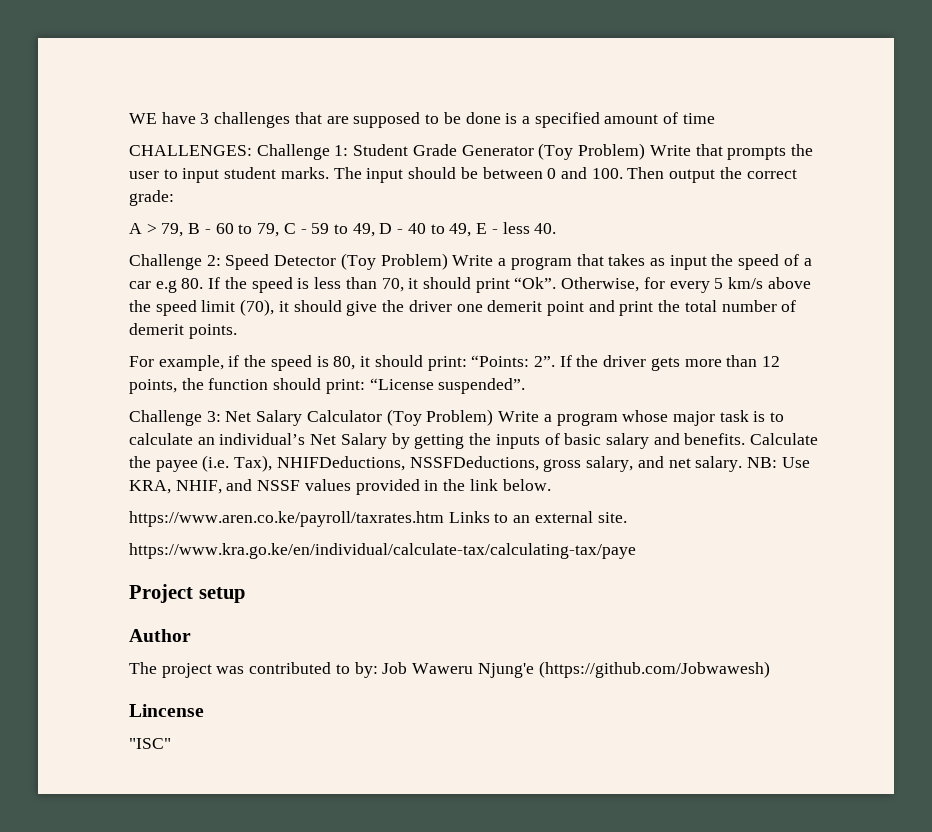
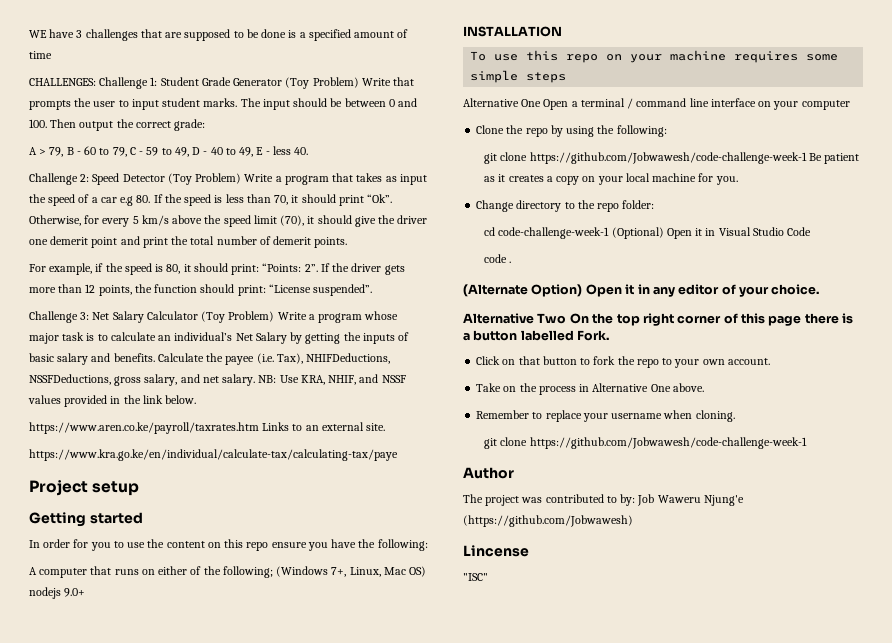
(245, 595) none -> [29,512,143,527] [29,539,428,551] [29,566,427,578] [29,587,86,599] [463,26,562,37] [470,50,839,63] [470,70,567,83] [463,98,850,110] [476,125,667,137] [484,152,860,164] [484,173,738,185] [476,200,655,212] [484,227,812,239] [484,254,512,263] [463,284,820,297] [463,313,854,326] [463,330,610,341] [476,356,770,368] [476,383,704,395] [476,410,735,422] [484,437,807,449] // Getting started // In order for you to use the content on this repo ensure you have the following: // A computer that runs on either of the following; (Windows 7+, Linux, Mac OS) nodejs 9.0+ // INSTALLATION // To use this repo on your machine requires some simple steps // Alternative One Open a terminal / command line interface on your computer // Clone the repo by using the following: // git clone https://github.com/Jobwawesh/code-challenge-week-1 Be patient as it creates a copy on your local machine for you. // Change directory to the repo folder: // cd code-challenge-week-1 (Optional) Open it in Visual Studio Code // code . // (Alternate Option) Open it in any editor of your choice. // Alternative Two On the top right corner of this page there is a button labelled Fork. // Click on that button to fork the repo to your own account. // Take on the process in Alternative One above. // Remember to replace your username when cloning. // git clone https://github.com/Jobwawesh/code-challenge-week-1

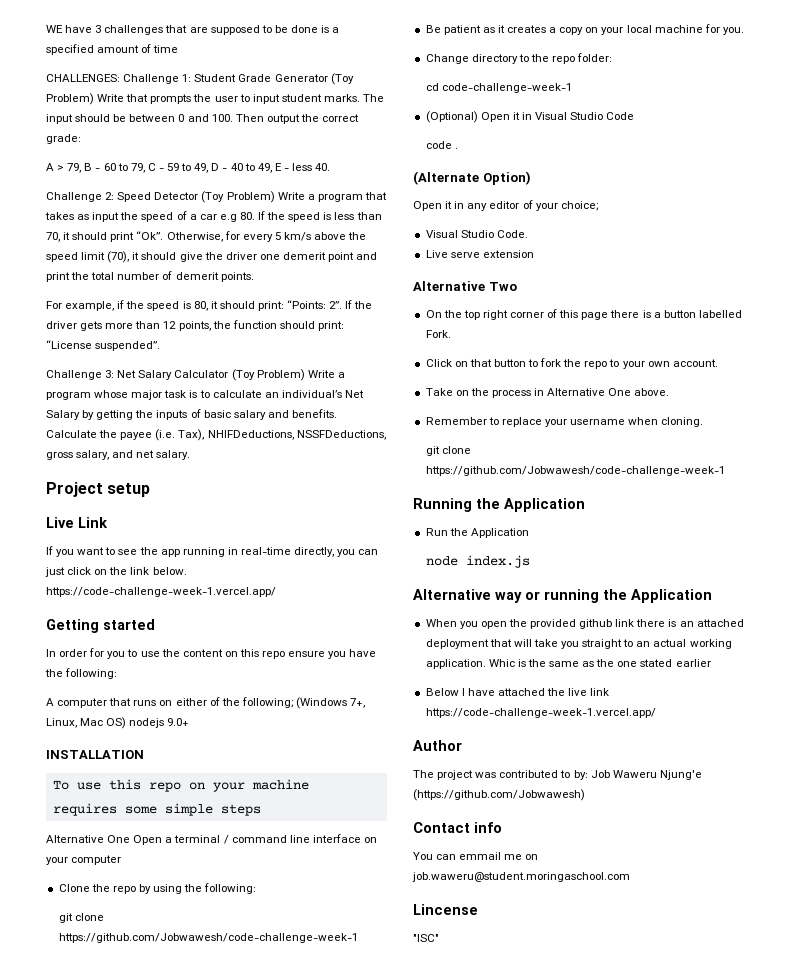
[258,374,406,385] [28,395,197,407] [29,422,386,434] [29,449,398,461] [29,480,140,496] NB: Use KRA, NHIF, and NSSF values provided in the link below. // https://www.aren.co.ke/payroll/taxrates.htm Links to an external site. // https://www.kra.go.ke/en/individual/calculate-tax/calculating-tax/paye // Project setup -> [46,482,151,497] [46,517,108,528] [46,546,379,557] [45,567,187,577] [46,587,276,597] // Project setup // Live Link // If you want to see the app running in real-time directly, you can just click on the link below. https://code-challenge-week-1.vercel.app/
(807, 158) none -> (358, 938) //
(610, 233) none -> (572, 88) //
(583, 290) none -> (531, 178) //
[771,284,820,295] choice. -> [560,201,598,211] [425,230,528,238] [425,250,534,258] choice; // Visual Studio Code. // Live serve extension
(567, 318) none -> (517, 286) //
(807, 443) none -> [413,498,585,512] [425,528,529,538] [425,555,530,568] [413,589,712,603] [425,619,744,629] [425,639,732,649] [425,659,711,669] [425,688,610,696] [425,708,656,718] // Running the Application // Run the Application // node index.js // Alternative way or running the Application // When you open the provided github link there is an attached deployment that will take you straight to an actual working application. Whic is the same as the one stated earlier // Below I have attached the live link https://code-challenge-week-1.vercel.app/
(633, 521) none -> [413,822,502,833] [413,852,539,860] [412,872,630,882] // Contact info // You can emmail me on job.waweru@student.moringaschool.com

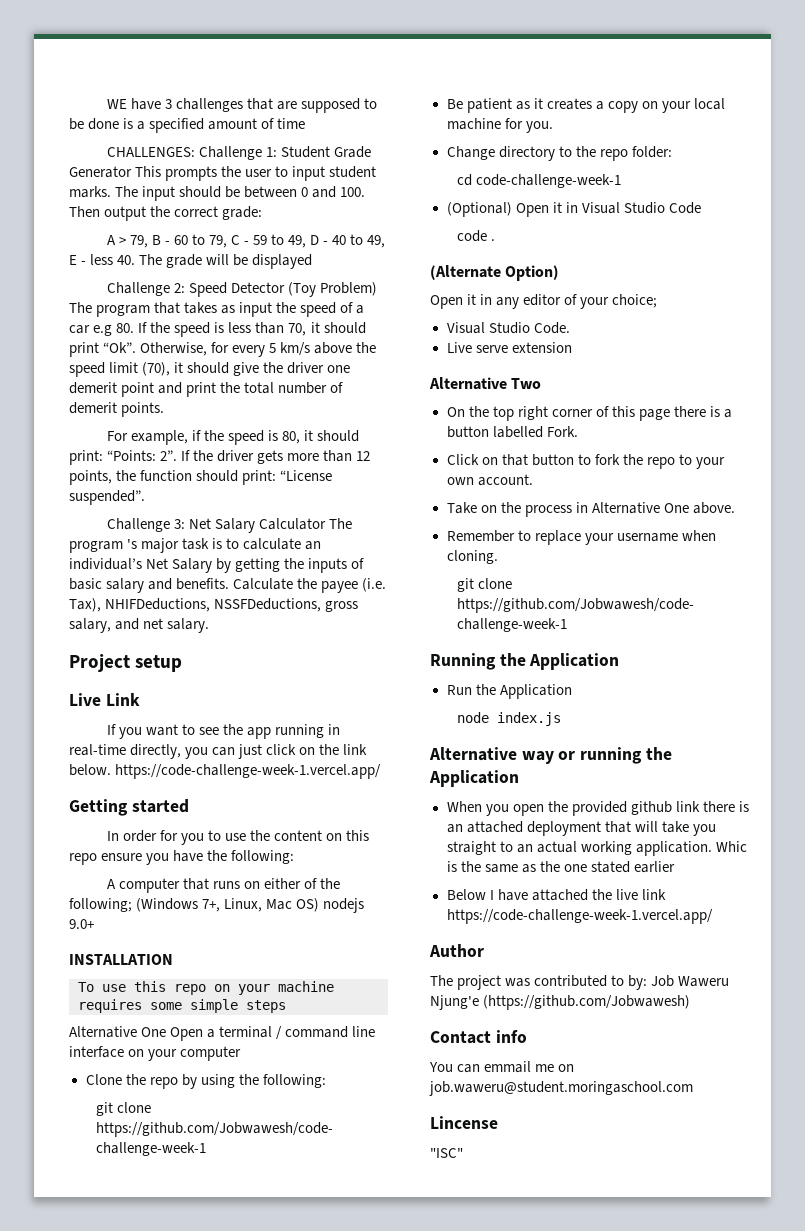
[330,73,354,85] [46,93,149,105] (Toy Problem) Write that -> [135,166,162,177] This
(331, 167) none -> [139,254,313,269] The grade will be displayed
[277,192,315,200] Write a -> [69,302,92,313] The
[231,369,345,381] [46,390,129,400] (Toy Problem) Write a program whose -> [328,518,352,529] [69,539,138,553] The program 's

